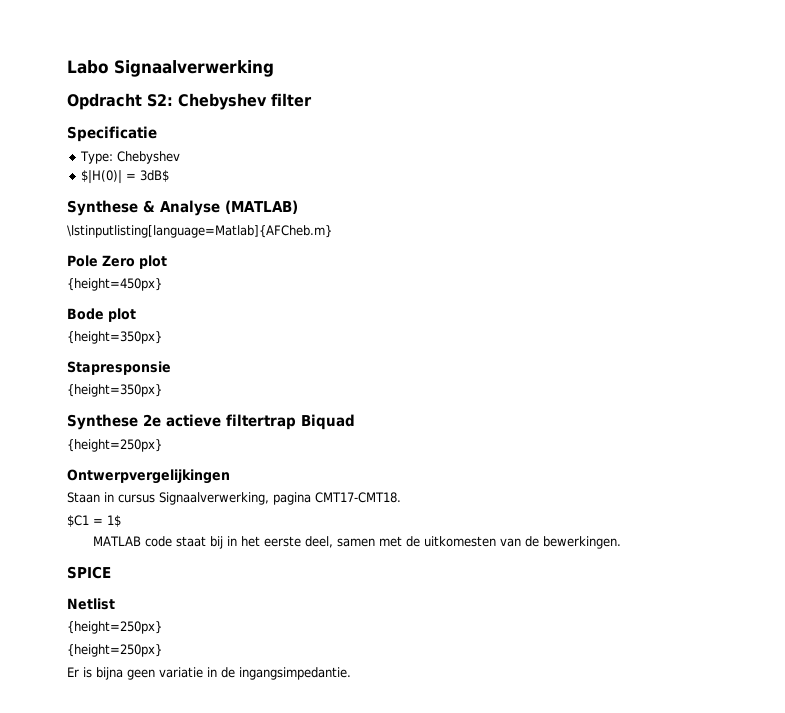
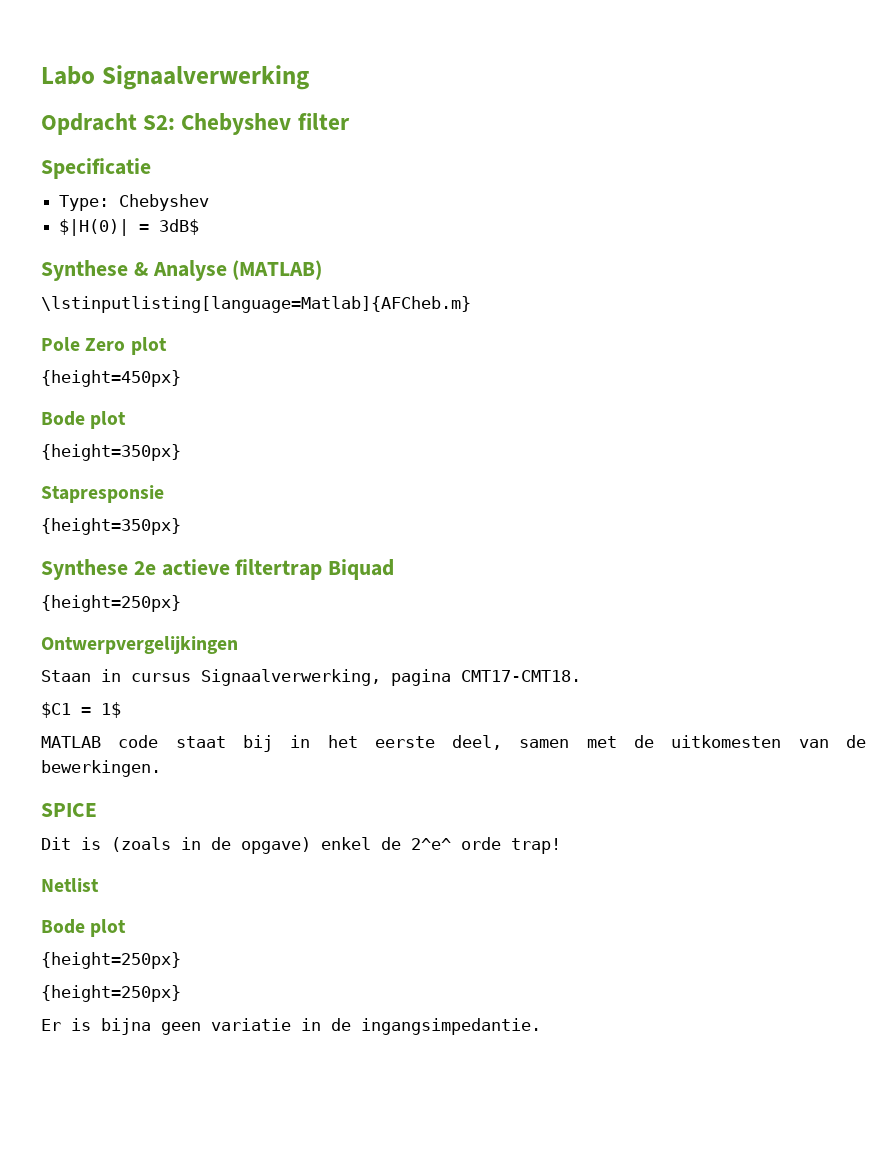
(111, 572) none -> [41,837,561,854] // Dit is (zoals in de opgave) enkel de 2^e^ orde trap!
(115, 604) none -> [41,919,127,937] // Bode plot

